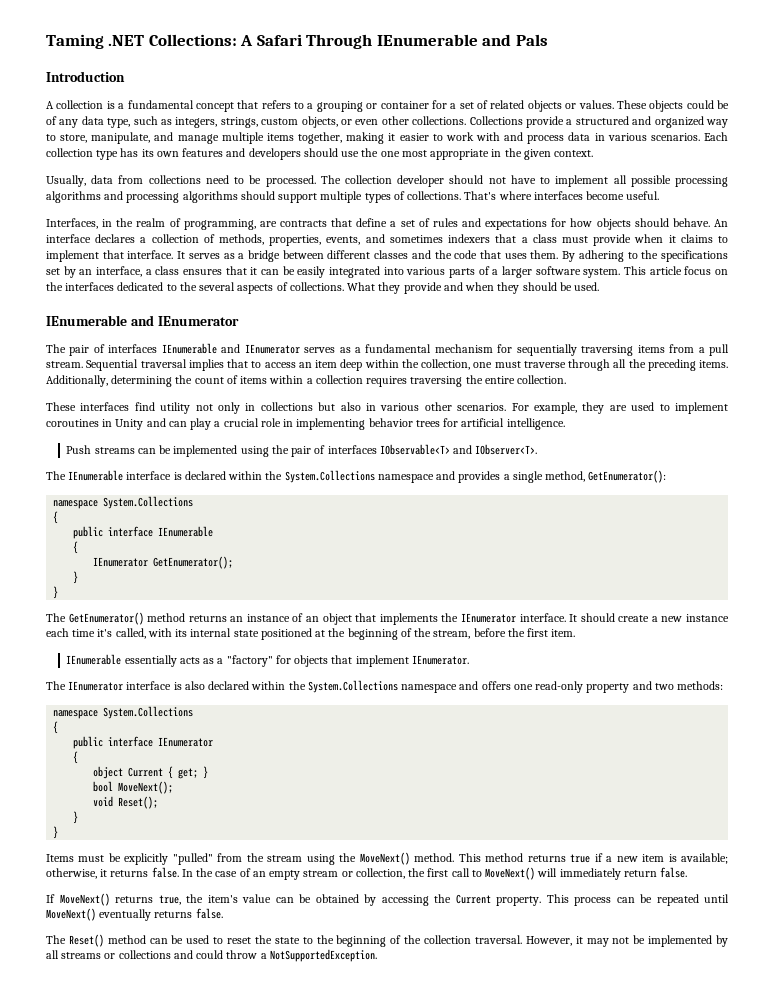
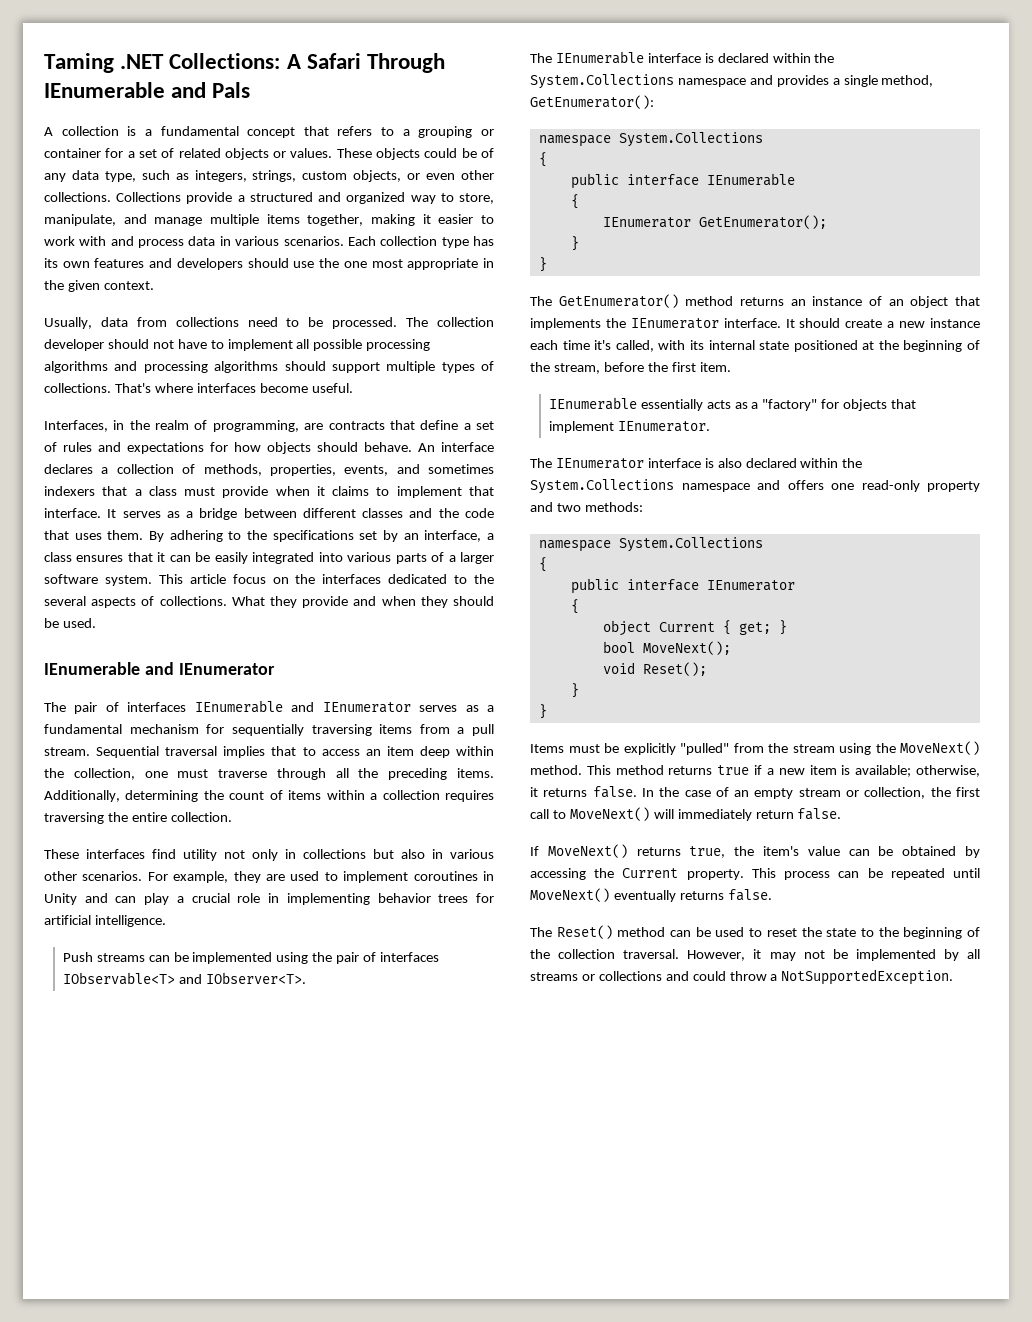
[46,71,125,82] // Introduction -> (251, 90) none

